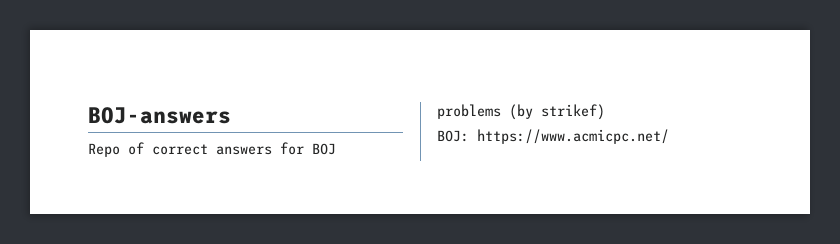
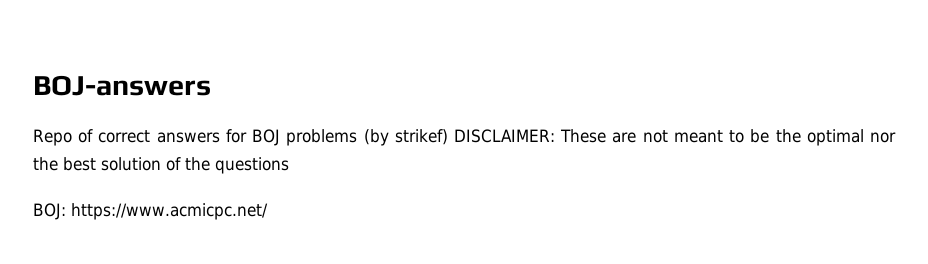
(605, 112) none -> [454,129,896,146] [33,157,289,174] DISCLAIMER: These are not meant to be the optimal nor the best solution of the questions

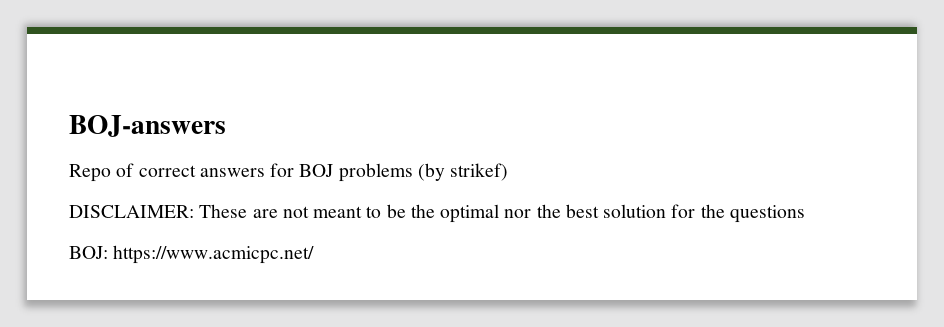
(448, 137) none -> (509, 172) //
[166,157,181,171] of -> [671,204,696,218] for

